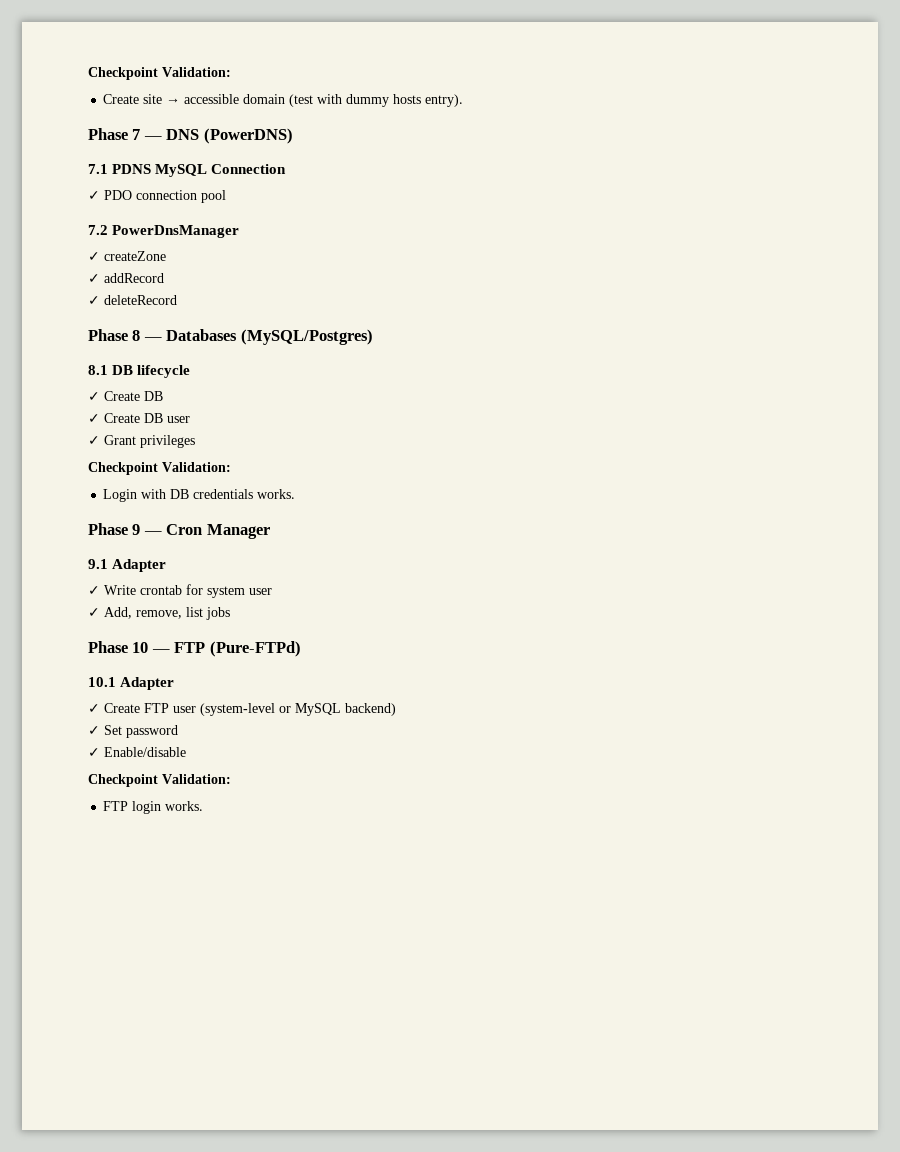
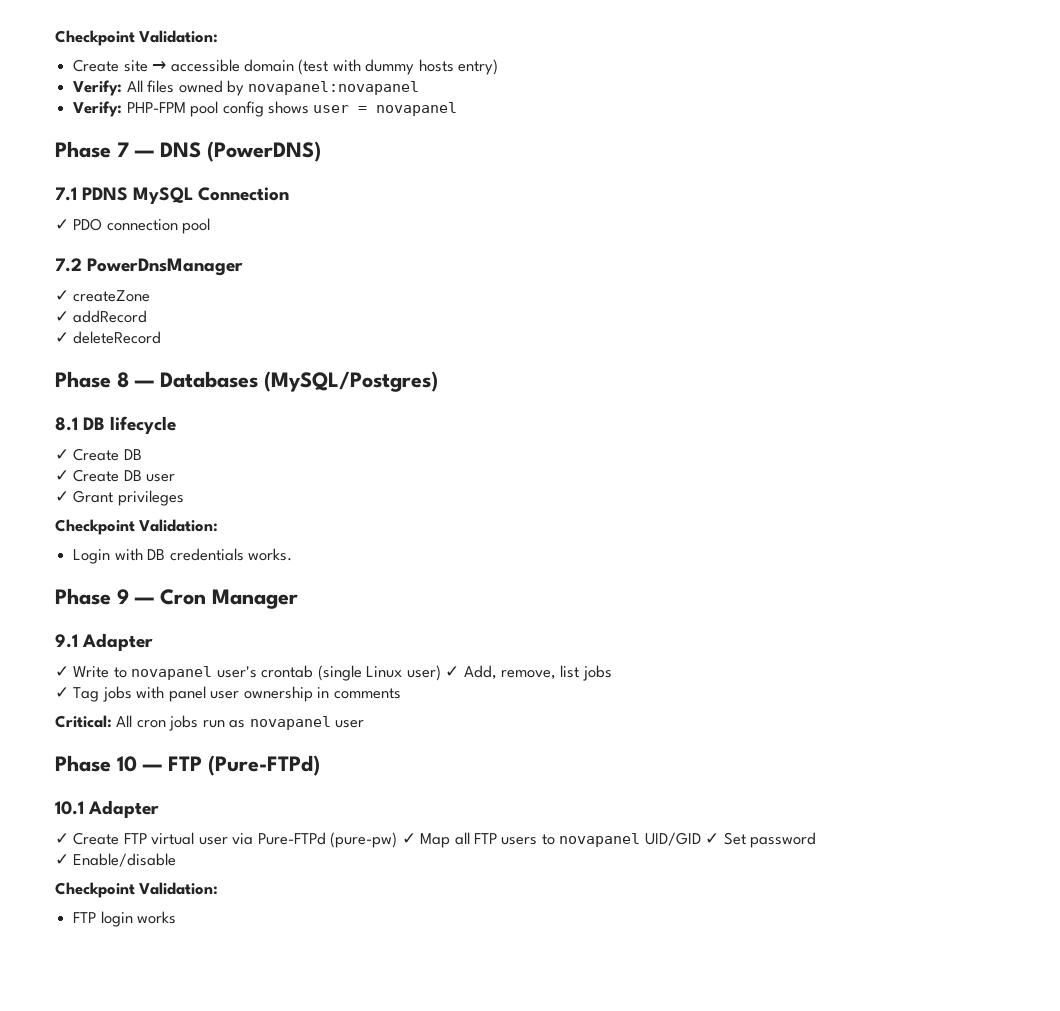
[425,94,464,107] entry). -> [458,59,499,75] [73,80,420,96] [73,101,458,117] entry) // Verify: All files owned by novapanel:novapanel // Verify: PHP-FPM pool config shows user = novapanel
[140,584,272,598] crontab for system user // -> [113,665,441,681] to novapanel user's crontab (single Linux user)
(230, 613) none -> [55,686,401,702] [55,715,365,731] // ✓ Tag jobs with panel user ownership in comments // Critical: All cron jobs run as novapanel user
[173,703,396,716] user (system-level or MySQL backend) // -> [151,832,701,848] virtual user via Pure-FTPd (pure-pw) ✓ Map all FTP users to novapanel UID/GID
[165,801,204,811] works. -> [137,911,177,924] works

